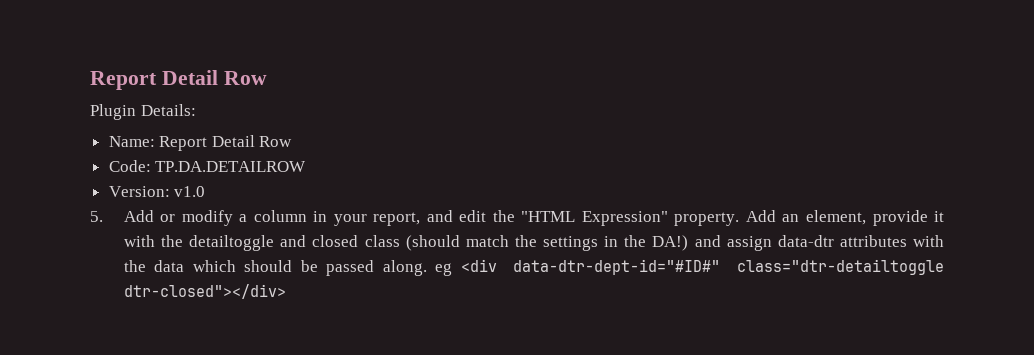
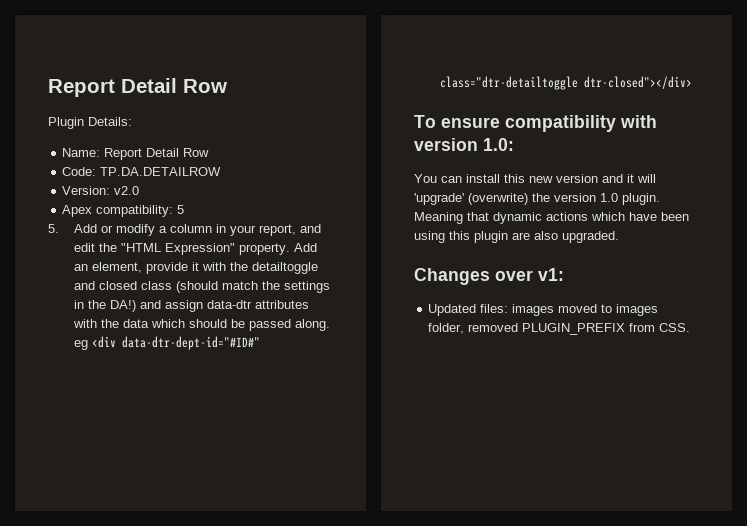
[174,186,206,197] v1.0 -> [114,186,140,195] [62,205,185,217] v2.0 // Apex compatibility: 5
(286, 291) none -> [414,115,657,132] [414,138,514,151] [414,174,656,183] [414,193,660,205] [414,212,689,224] [414,231,619,243] [414,268,564,285] [428,304,659,316] [428,323,691,335] // To ensure compatibility with version 1.0: // You can install this new version and it will 'upgrade' (overwrite) the version 1.0 plugin. Meaning that dynamic actions which have been using this plugin are also upgraded. // Changes over v1: // Updated files: images moved to images folder, removed PLUGIN_PREFIX from CSS.

